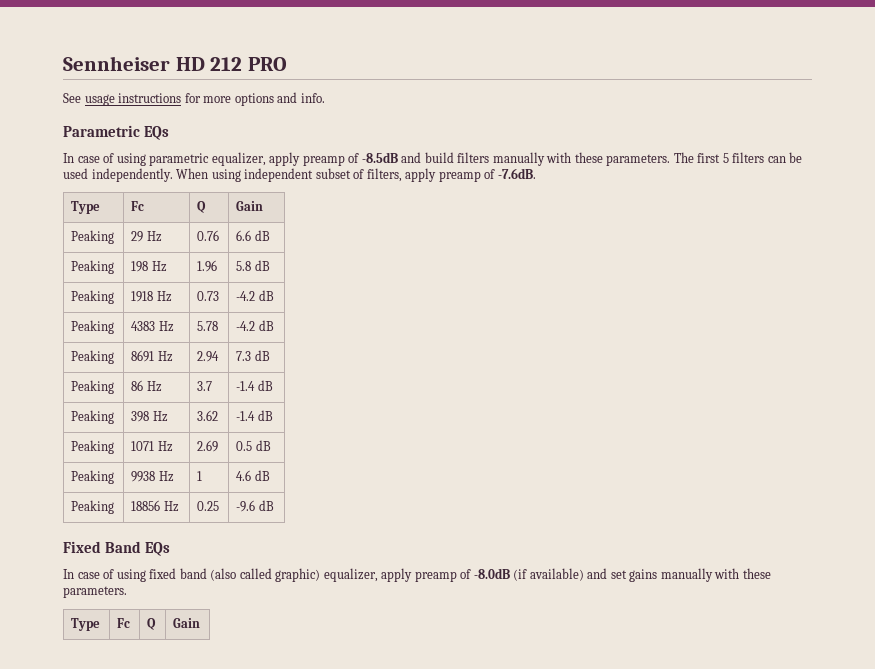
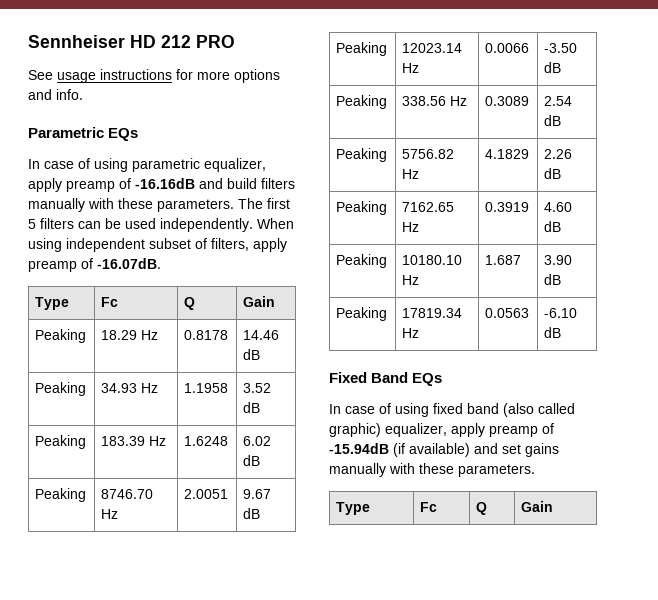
[361,152,398,163] -8.5dB -> [135,178,195,189] -16.16dB
[497,168,536,179] -7.6dB. -> [97,258,161,269] -16.07dB.
[131,231,162,242] [197,230,220,241] [236,230,270,241] [71,260,115,274] [131,261,167,272] [197,260,218,272] [236,260,270,271] [71,290,115,304] [131,291,172,302] [197,291,220,301] [236,290,274,301] [71,320,115,334] [131,321,174,332] [197,321,219,331] [236,320,274,331] [71,350,115,364] [131,350,173,362] [197,351,220,362] [236,350,270,361] [71,380,115,394] [131,380,162,392] [197,381,213,391] [236,380,273,391] [71,410,115,424] [131,411,168,422] [197,410,219,421] [236,410,273,421] [71,440,115,454] [131,441,173,452] [197,440,219,452] [236,440,271,451] [71,470,115,484] [131,471,174,482] [197,471,203,481] [236,470,270,481] [71,500,115,514] [131,500,179,512] [197,501,220,511] [236,500,256,512] 29 Hz | 0.76 | 6.6 dB // Peaking | 198 Hz | 1.96 | 5.8 dB // Peaking | 1918 Hz | 0.73 | -4.2 dB // Peaking | 4383 Hz | 5.78 | -4.2 dB // Peaking | 8691 Hz | 2.94 | 7.3 dB // Peaking | 86 Hz | 3.7 | -1.4 dB // Peaking | 398 Hz | 3.62 | -1.4 dB // Peaking | 1071 Hz | 2.69 | 0.5 dB // Peaking | 9938 Hz | 1 | 4.6 dB // Peaking | 18856 Hz | 0.25 | -9.6 -> [101,330,159,340] [184,330,229,340] [243,330,280,340] [243,349,261,360] [35,382,87,396] [101,383,159,393] [184,383,229,393] [243,383,272,393] [243,402,261,413] [35,435,87,449] [101,436,167,446] [184,436,229,446] [243,436,272,446] [243,455,261,466] [35,488,87,502] [101,489,154,499] [101,509,119,519] [184,489,229,499] [243,489,272,499] [243,508,261,519] [336,42,388,56] [402,43,463,53] [402,63,420,73] [485,43,530,53] [544,43,578,53] [544,62,562,73] [336,95,388,109] [402,96,468,106] [485,96,530,106] [544,96,573,106] [544,115,562,126] [336,148,388,162] [402,149,455,159] [402,169,420,179] [485,149,530,159] [544,149,573,159] [544,168,562,179] [336,201,388,215] [402,202,455,212] [402,222,420,232] [485,202,530,212] [544,202,573,212] [544,221,562,232] [336,254,388,268] [402,255,463,265] [402,275,420,285] [485,255,522,265] [544,255,573,265] [544,274,562,285] [336,307,388,321] [402,308,463,318] [402,328,420,338] [485,308,530,318] [544,308,578,318] 18.29 Hz | 0.8178 | 14.46 dB // Peaking | 34.93 Hz | 1.1958 | 3.52 dB // Peaking | 183.39 Hz | 1.6248 | 6.02 dB // Peaking | 8746.70 Hz | 2.0051 | 9.67 dB // Peaking | 12023.14 Hz | 0.0066 | -3.50 dB // Peaking | 338.56 Hz | 0.3089 | 2.54 dB // Peaking | 5756.82 Hz | 4.1829 | 2.26 dB // Peaking | 7162.65 Hz | 0.3919 | 4.60 dB // Peaking | 10180.10 Hz | 1.687 | 3.90 dB // Peaking | 17819.34 Hz | 0.0563 | -6.10
[473,568,510,579] -8.0dB -> [329,443,389,454] -15.94dB

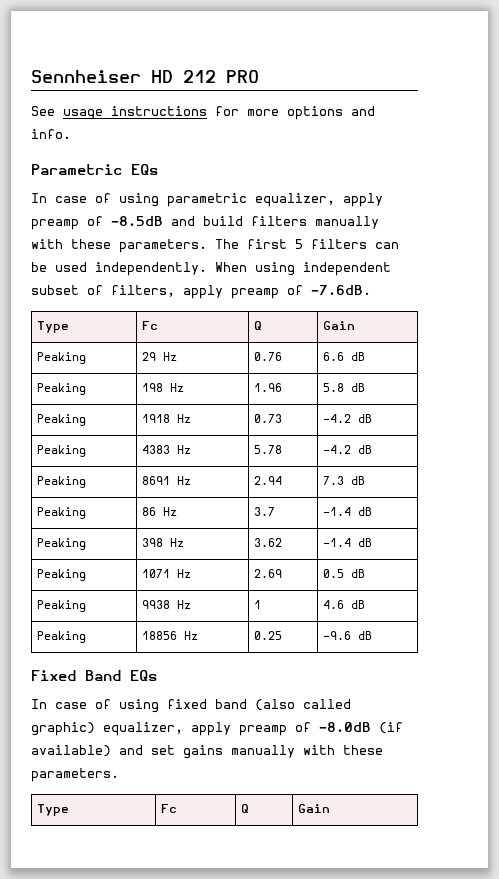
[135,178,195,189] -16.16dB -> [111,216,163,226] -8.5dB
[97,258,161,269] -16.07dB. -> [311,285,371,295] -7.6dB.
[101,330,159,340] [184,330,229,340] [243,330,280,340] [243,349,261,360] [35,382,87,396] [101,383,159,393] [184,383,229,393] [243,383,272,393] [243,402,261,413] [35,435,87,449] [101,436,167,446] [184,436,229,446] [243,436,272,446] [243,455,261,466] [35,488,87,502] [101,489,154,499] [101,509,119,519] [184,489,229,499] [243,489,272,499] [243,508,261,519] [336,42,388,56] [402,43,463,53] [402,63,420,73] [485,43,530,53] [544,43,578,53] [544,62,562,73] [336,95,388,109] [402,96,468,106] [485,96,530,106] [544,96,573,106] [544,115,562,126] [336,148,388,162] [402,149,455,159] [402,169,420,179] [485,149,530,159] [544,149,573,159] [544,168,562,179] [336,201,388,215] [402,202,455,212] [402,222,420,232] [485,202,530,212] [544,202,573,212] [544,221,562,232] [336,254,388,268] [402,255,463,265] [402,275,420,285] [485,255,522,265] [544,255,573,265] [544,274,562,285] [336,307,388,321] [402,308,463,318] [402,328,420,338] [485,308,530,318] [544,308,578,318] 18.29 Hz | 0.8178 | 14.46 dB // Peaking | 34.93 Hz | 1.1958 | 3.52 dB // Peaking | 183.39 Hz | 1.6248 | 6.02 dB // Peaking | 8746.70 Hz | 2.0051 | 9.67 dB // Peaking | 12023.14 Hz | 0.0066 | -3.50 dB // Peaking | 338.56 Hz | 0.3089 | 2.54 dB // Peaking | 5756.82 Hz | 4.1829 | 2.26 dB // Peaking | 7162.65 Hz | 0.3919 | 4.60 dB // Peaking | 10180.10 Hz | 1.687 | 3.90 dB // Peaking | 17819.34 Hz | 0.0563 | -6.10 -> [141,352,177,361] [253,352,282,361] [322,352,365,361] [36,383,86,395] [141,383,184,392] [253,383,282,392] [322,383,365,392] [36,414,86,426] [141,414,191,423] [253,414,282,423] [322,414,372,423] [36,445,86,457] [141,445,191,454] [253,445,282,454] [322,445,372,454] [36,476,86,488] [141,476,191,485] [253,476,282,485] [322,476,365,485] [36,507,86,519] [141,507,177,516] [253,507,275,516] [322,507,372,516] [36,538,86,550] [141,538,184,547] [253,538,282,547] [322,538,372,547] [36,569,86,581] [141,569,191,578] [253,569,282,578] [322,569,365,578] [36,600,86,612] [141,600,191,609] [253,600,261,609] [322,600,365,609] [36,631,86,643] [141,631,198,640] [253,631,282,640] [322,631,351,640] 29 Hz | 0.76 | 6.6 dB // Peaking | 198 Hz | 1.96 | 5.8 dB // Peaking | 1918 Hz | 0.73 | -4.2 dB // Peaking | 4383 Hz | 5.78 | -4.2 dB // Peaking | 8691 Hz | 2.94 | 7.3 dB // Peaking | 86 Hz | 3.7 | -1.4 dB // Peaking | 398 Hz | 3.62 | -1.4 dB // Peaking | 1071 Hz | 2.69 | 0.5 dB // Peaking | 9938 Hz | 1 | 4.6 dB // Peaking | 18856 Hz | 0.25 | -9.6
[329,443,389,454] -15.94dB -> [319,722,371,732] -8.0dB

